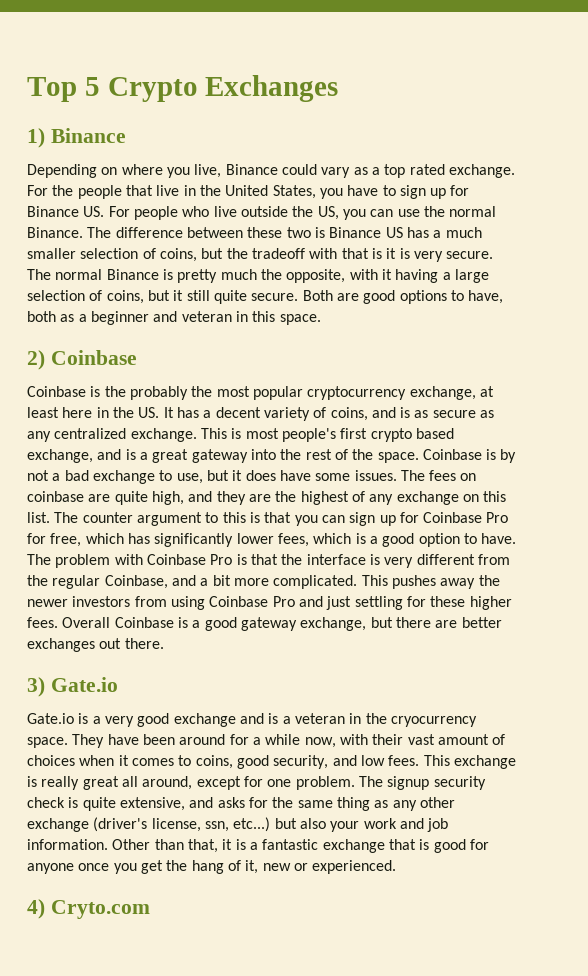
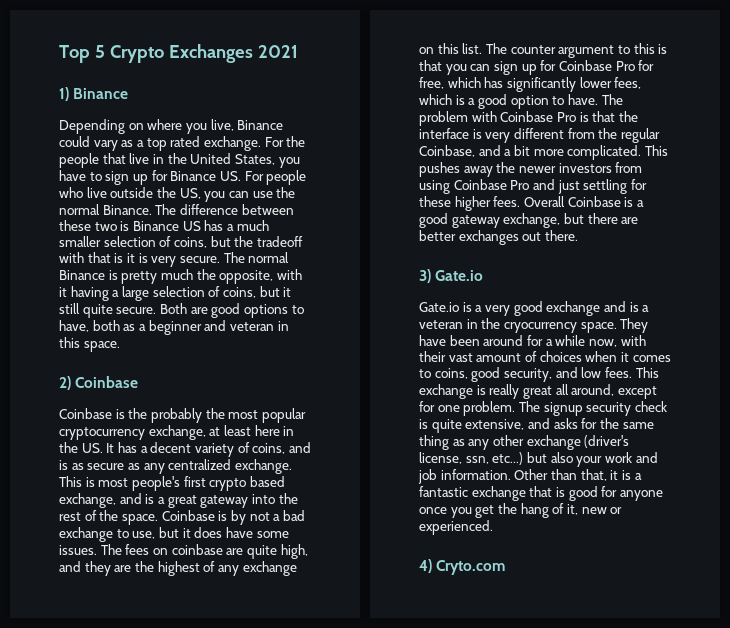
(339, 88) none -> [257,45,298,58] 2021

